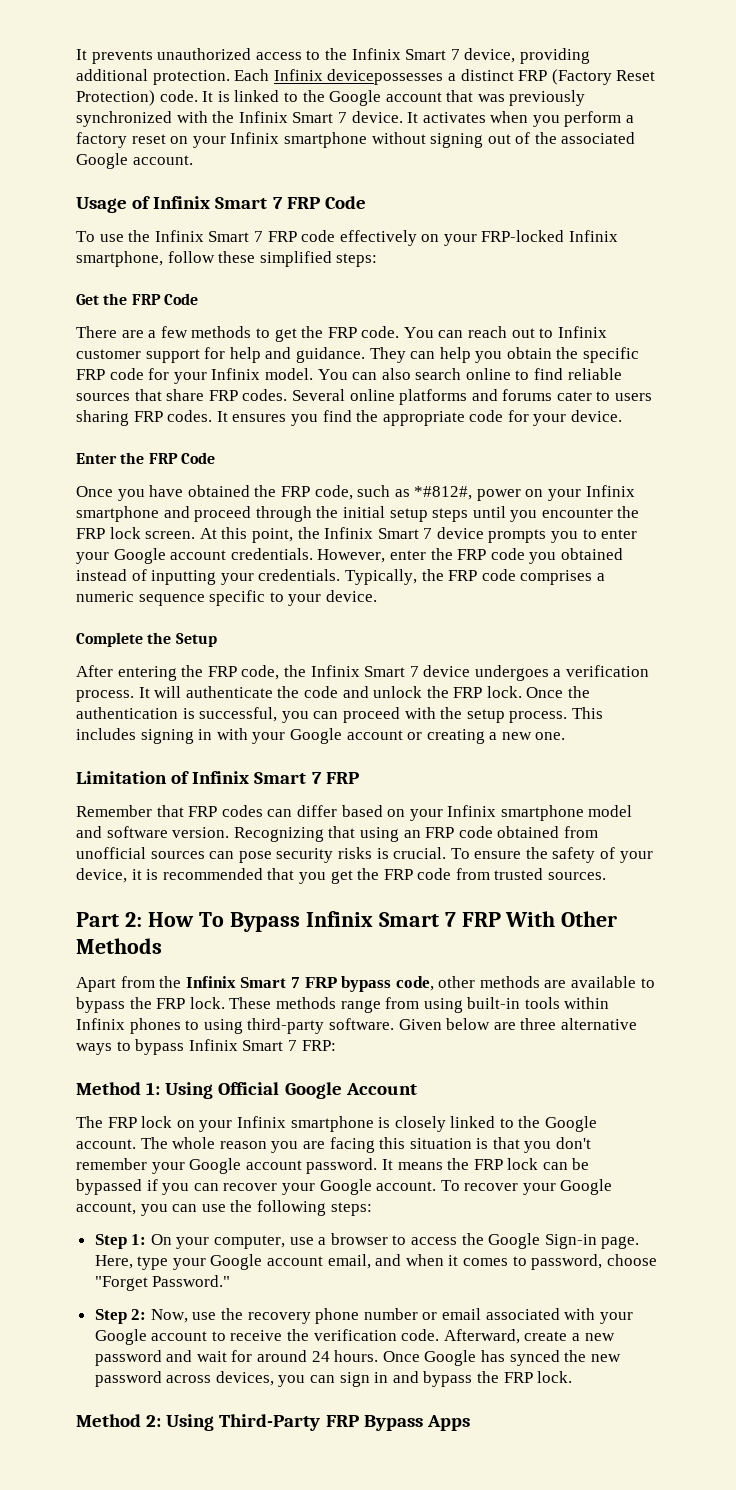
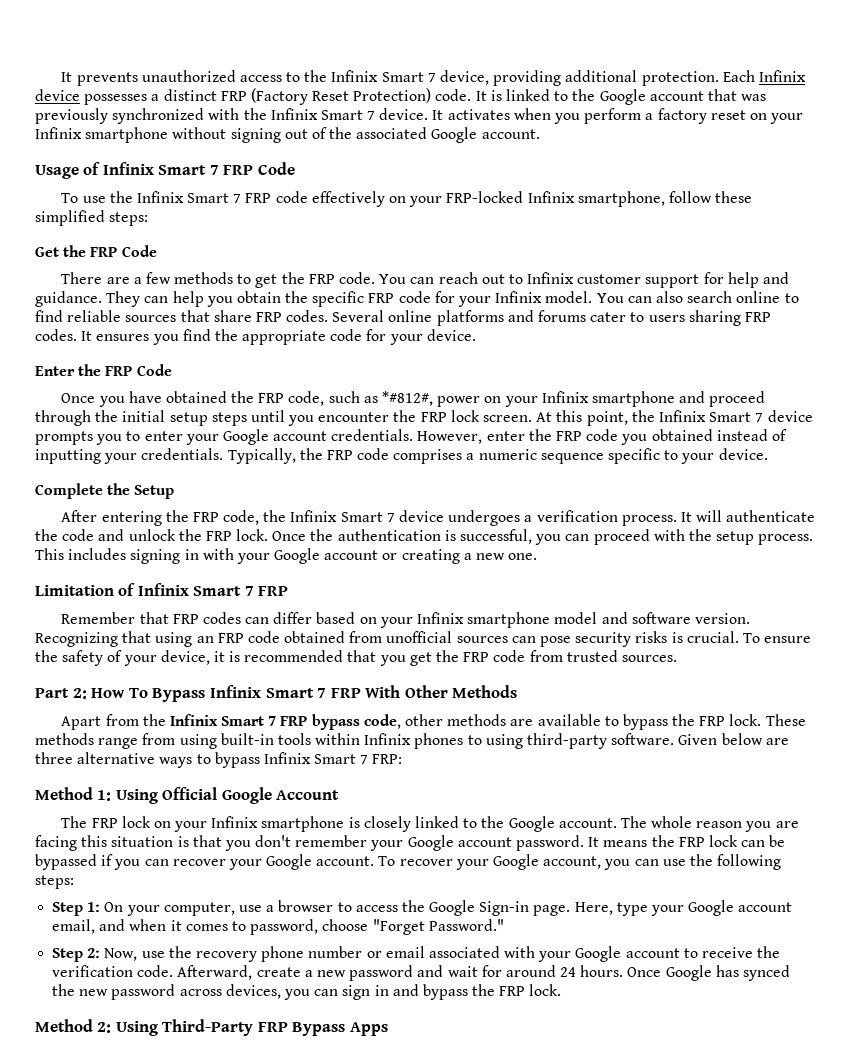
[327,69,444,85] devicepossesses -> [35,89,148,105] device possesses

